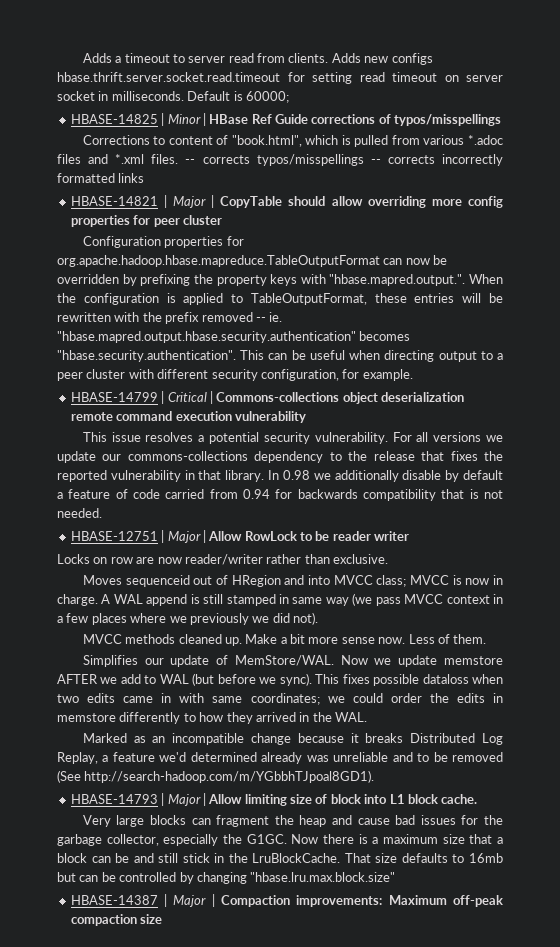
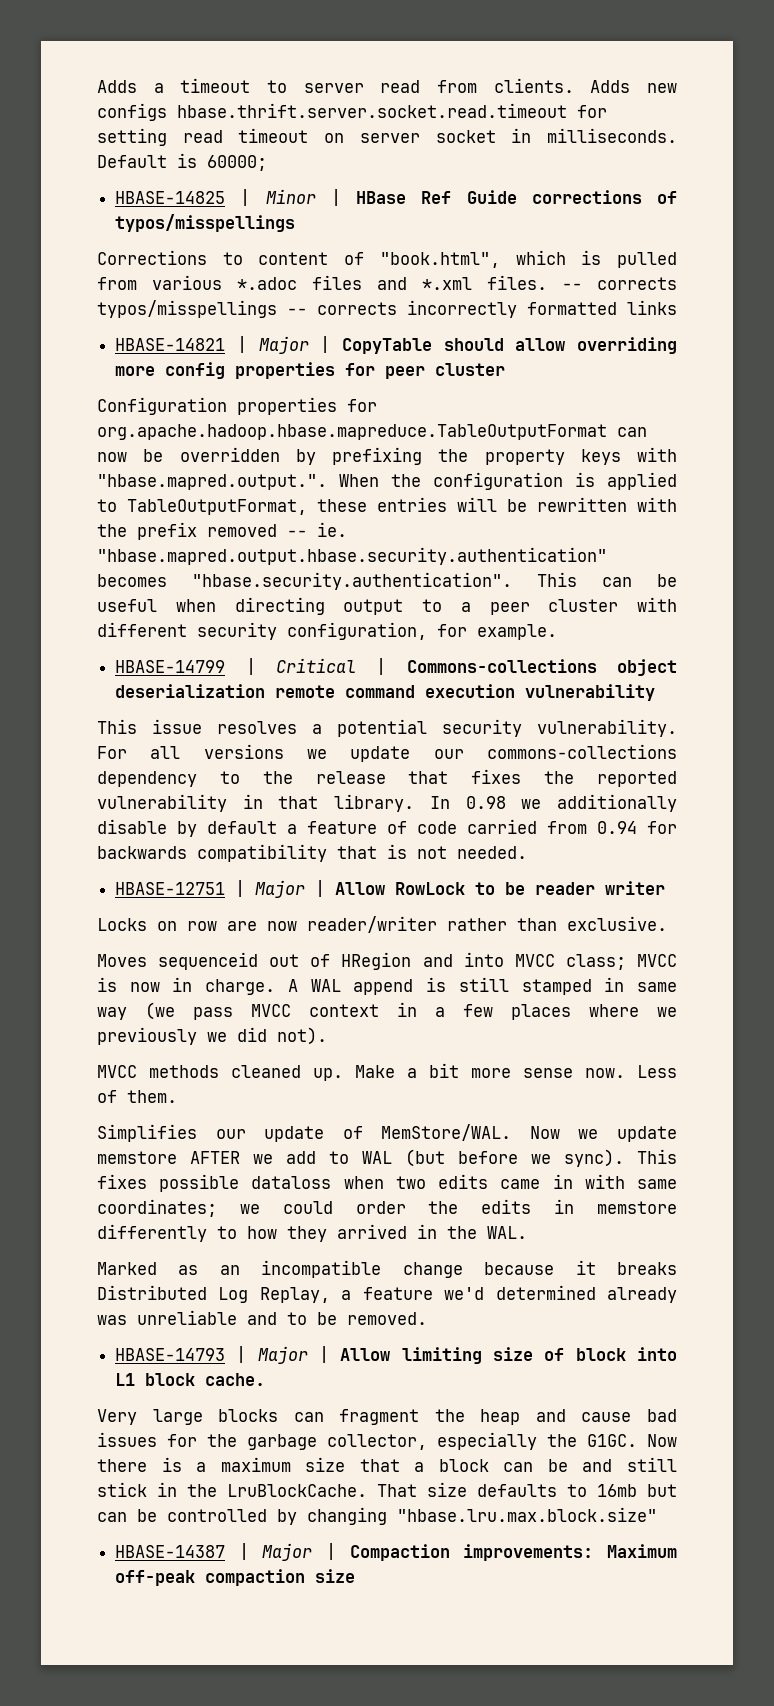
[451,752,503,762] [57,770,375,783] removed (See http://search-hadoop.com/m/YGbbhTJpoal8GD1). -> [347,1312,427,1325] removed.

